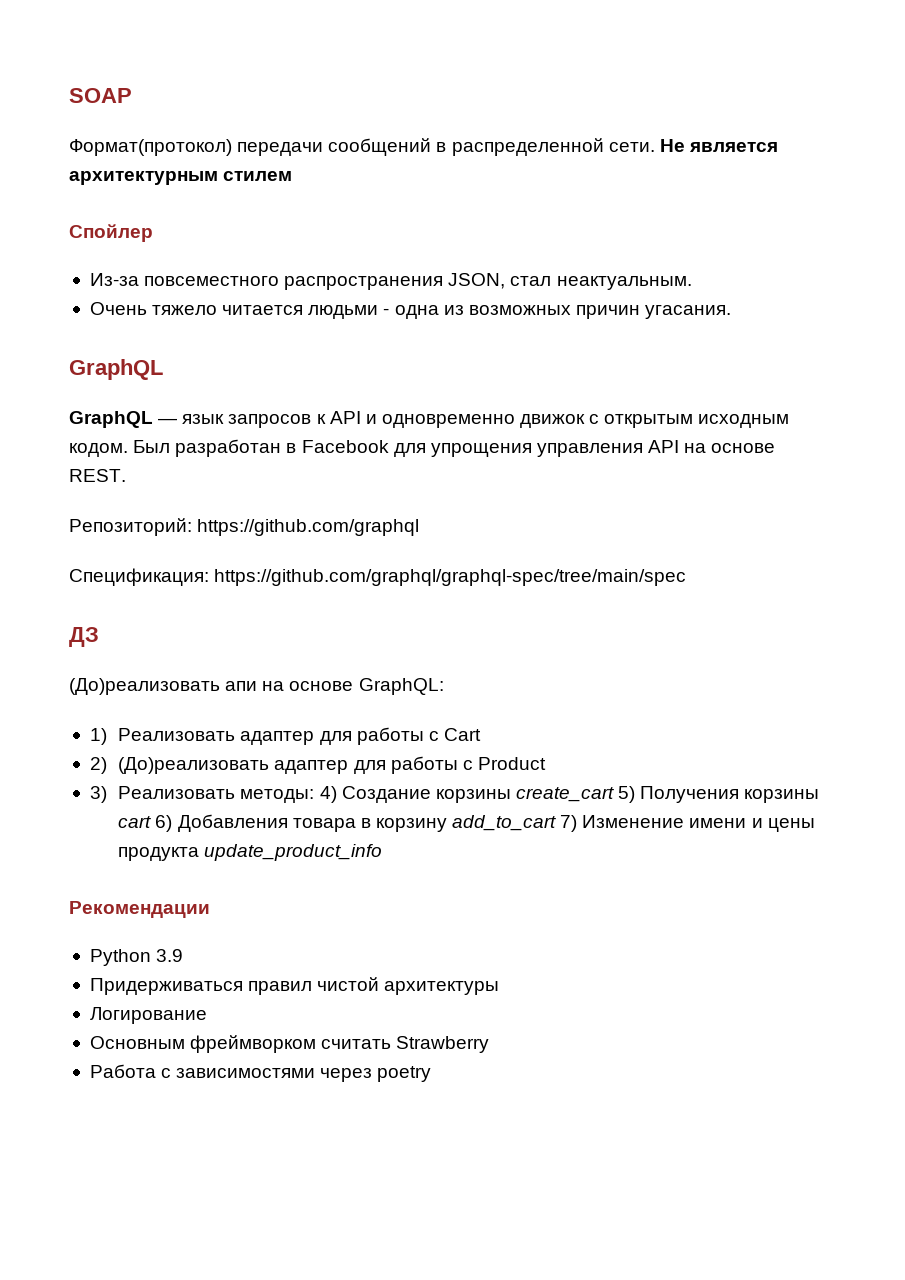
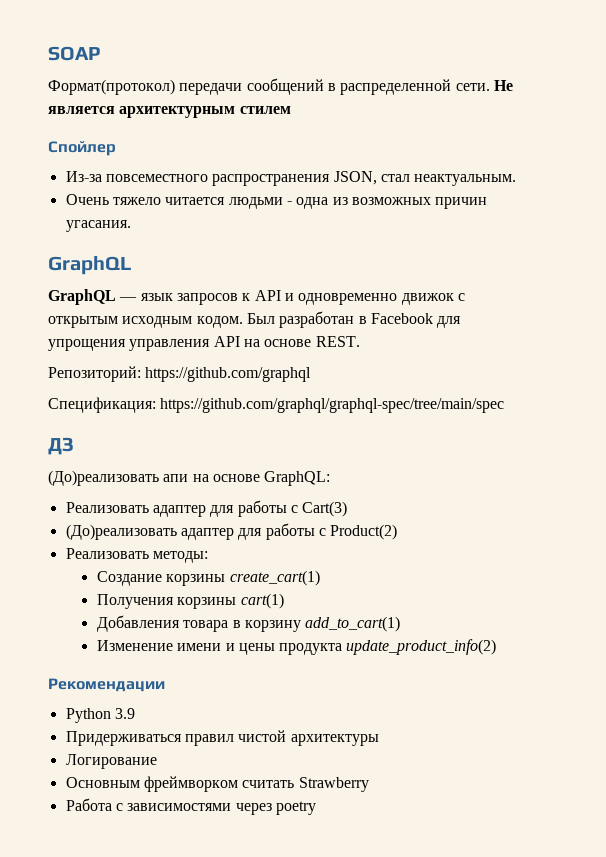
[89,728,107,745] 1) -> (331, 478) none
[443,728,481,741] [89,757,107,774] Cart // 2) -> [302,501,348,517] Cart(3) //
[477,757,546,770] [89,786,107,803] Product // 3) -> [330,524,398,540] Product(2) //
[319,786,337,803] 4) -> (208, 557) //
[515,786,820,803] [118,815,173,832] create_cart 5) Получения корзины cart 6) -> [229,570,320,586] [96,593,284,609] create_cart(1) // Получения корзины cart(1) //
[452,815,578,832] add_to_cart 7) -> [305,616,401,632] add_to_cart(1) //
[204,844,383,861] update_product_info -> [346,639,497,655] update_product_info(2)

